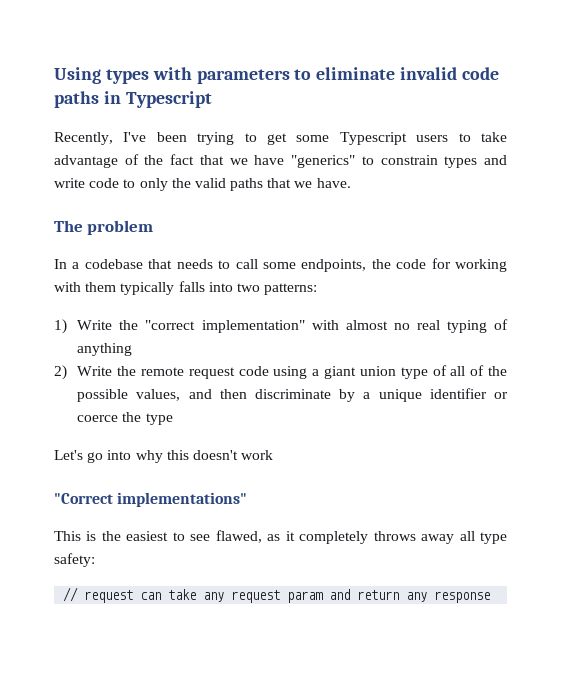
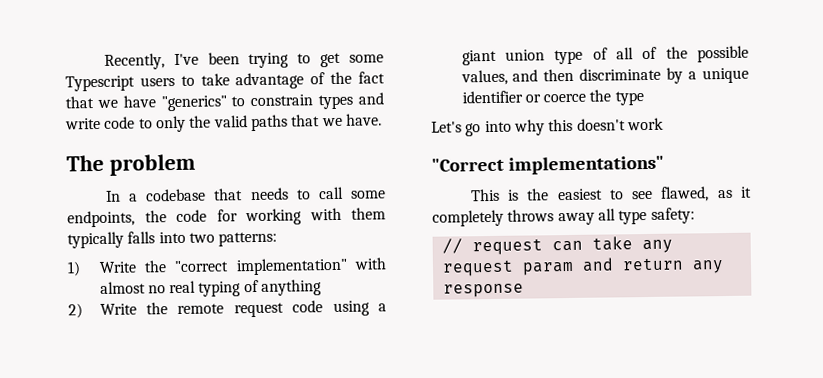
[54,67,500,84] [54,91,212,108] Using types with parameters to eliminate invalid code paths in Typescript // -> (103, 61) none

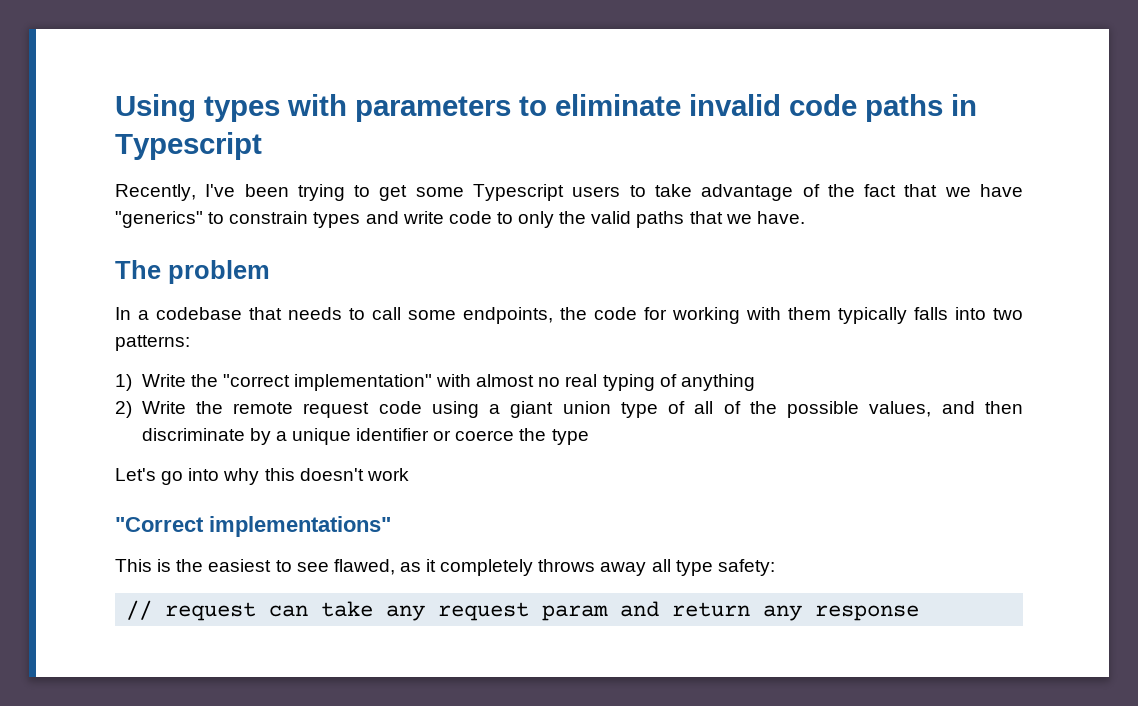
(103, 61) none -> [115,94,977,122] [115,132,262,160] Using types with parameters to eliminate invalid code paths in Typescript //

